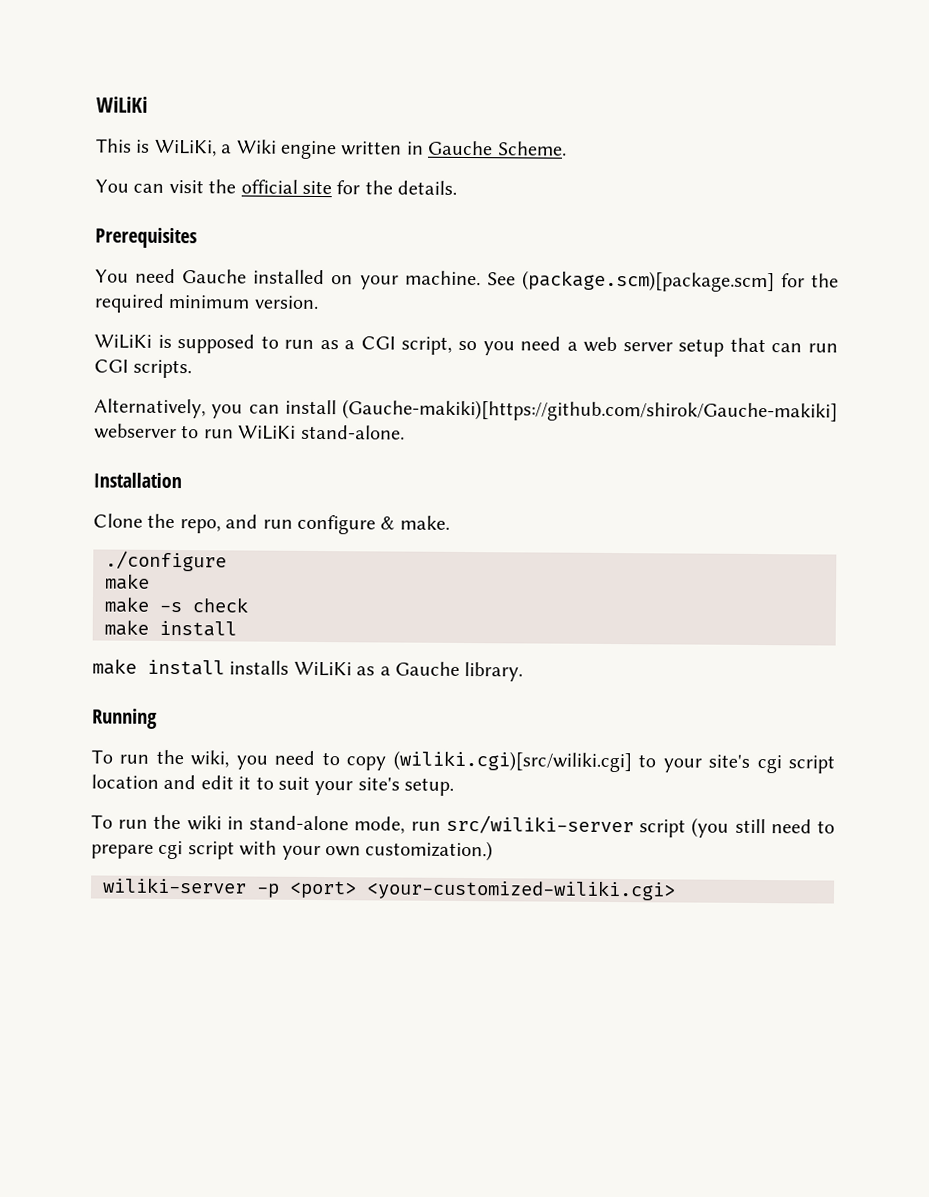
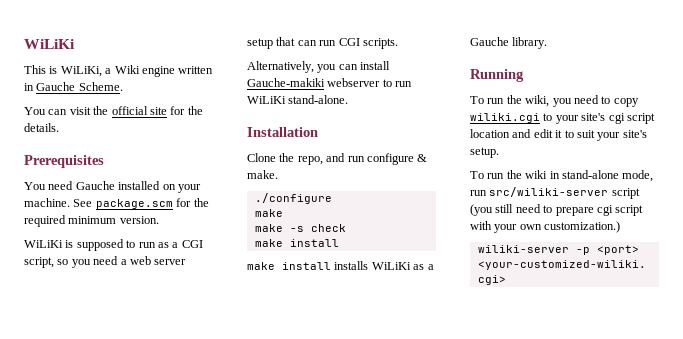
[521,270,775,293] (package.scm)[package.scm] -> [95,199,173,209] package.scm
[342,399,838,423] (Gauche-makiki)[https://github.com/shirok/Gauche-makiki] -> [247,78,325,87] Gauche-makiki
[392,750,632,773] (wiliki.cgi)[src/wiliki.cgi] -> [470,113,540,123] wiliki.cgi

